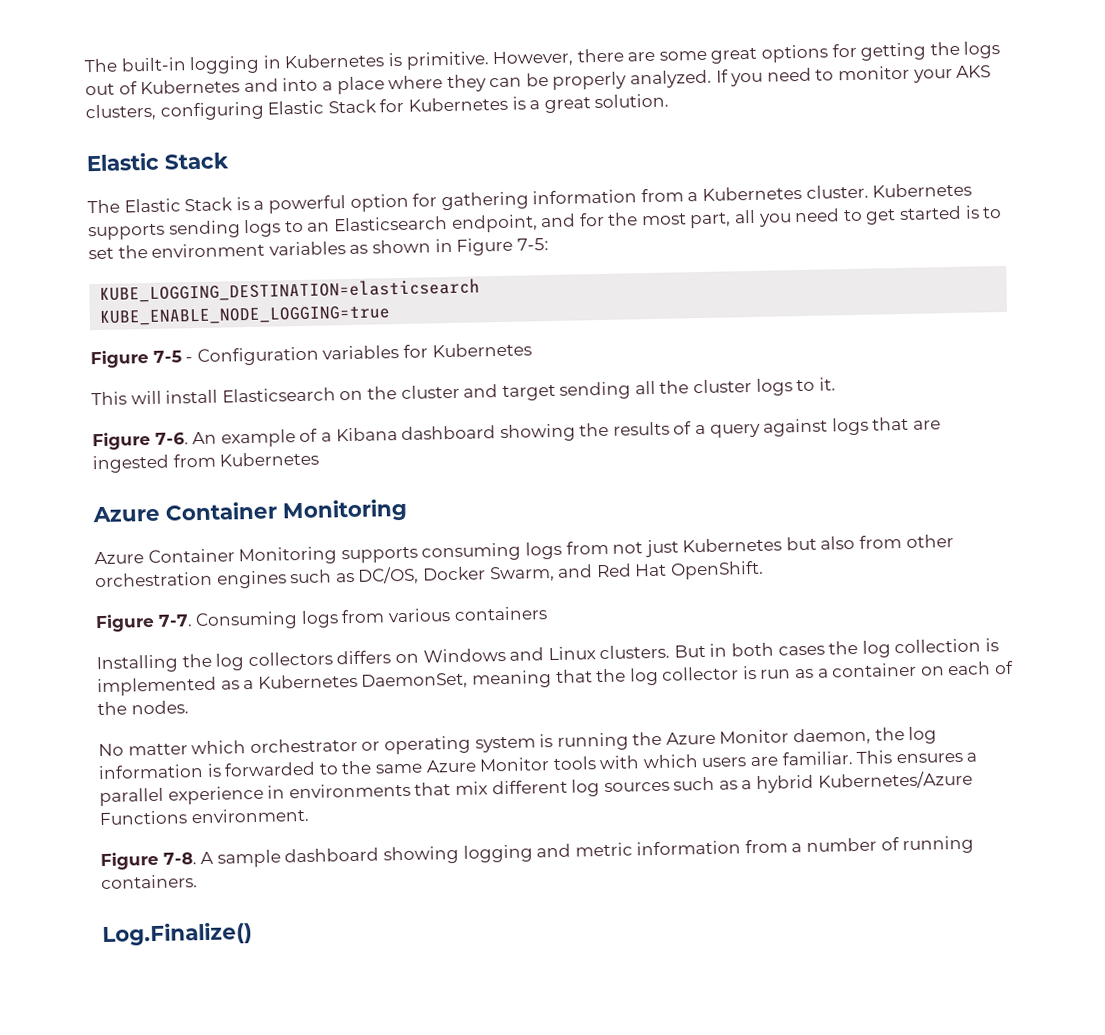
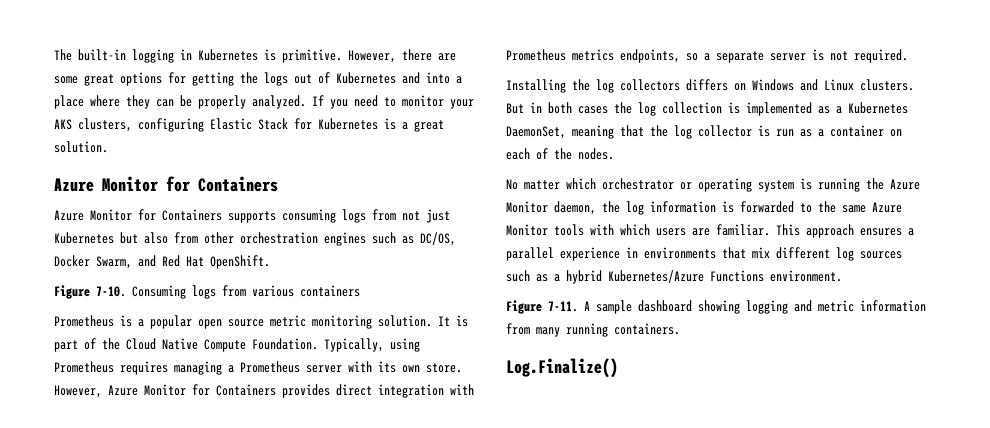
[86,152,229,172] [87,182,973,214] [88,205,1003,241] [88,237,549,260] [99,278,481,303] [99,305,392,326] [90,342,532,369] [91,377,836,406] [92,416,942,451] [92,451,320,474] [92,498,408,523] [94,546,338,566] Elastic Stack // The Elastic Stack is a powerful option for gathering information from a Kubernetes cluster. Kubernetes supports sending logs to an Elasticsearch endpoint, and for the most part, all you need to get started is to set the environment variables as shown in Figure 7-5: // KUBE_LOGGING_DESTINATION=elasticsearch // KUBE_ENABLE_NODE_LOGGING=true // Figure 7-5 - Configuration variables for Kubernetes // This will install Elasticsearch on the cluster and target sending all the cluster logs to it. // Figure 7-6. An example of a Kibana dashboard showing the results of a query against logs that are ingested from Kubernetes // Azure Container Monitoring // Azure Container Monitoring -> [54,176,278,192] [54,209,222,221] Azure Monitor for Containers // Azure Monitor for Containers
[157,614,193,627] 7-7. -> [96,286,126,297] 7-10.
(548, 613) none -> [54,315,468,329] [54,338,420,352] [54,361,462,375] [54,384,474,398] [506,49,908,63] // Prometheus is a popular open source metric monitoring solution. It is part of the Cloud Native Compute Foundation. Typically, using Prometheus requires managing a Prometheus server with its own store. However, Azure Monitor for Containers provides direct integration with Prometheus metrics endpoints, so a separate server is not required.
(893, 757) none -> [806,224,854,238] approach
[162,852,197,865] 7-8. -> [548,301,578,312] 7-11.
[791,837,900,853] a number of -> [536,327,560,337] many

